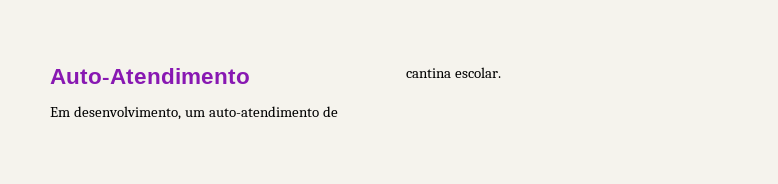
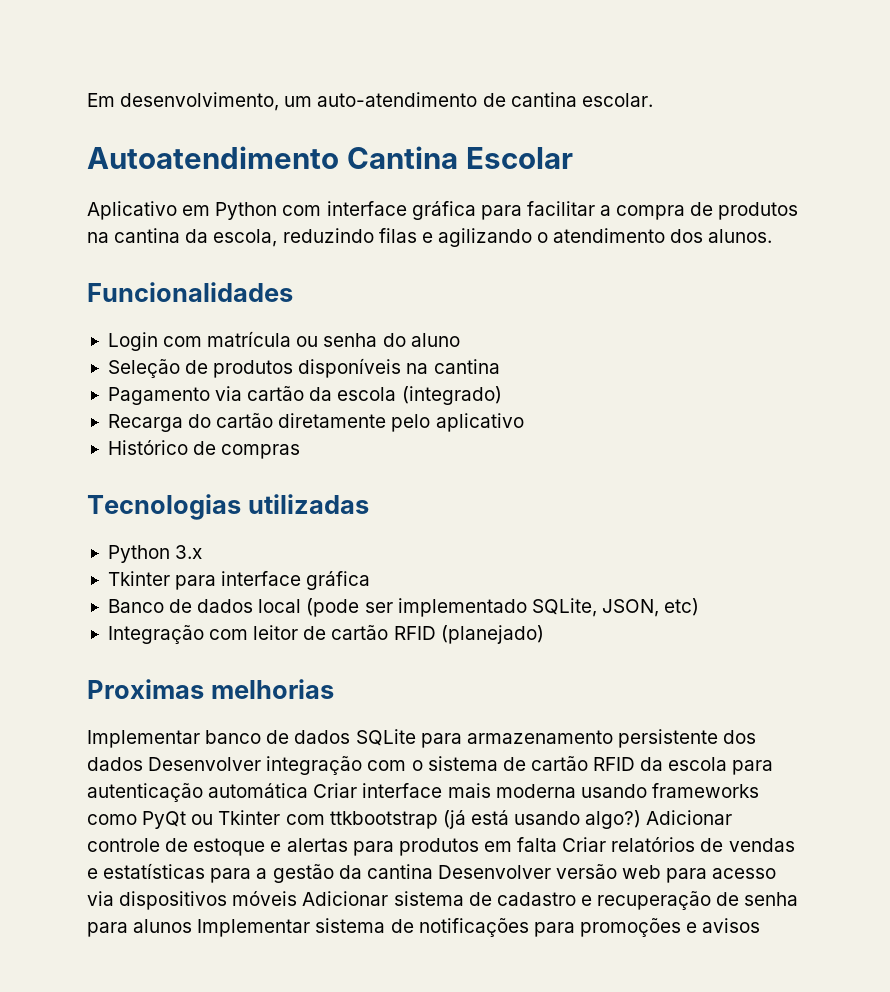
[50,68,250,84] Auto-Atendimento // -> (87, 100) none
(501, 72) none -> [87,146,573,169] [87,201,799,220] [87,228,773,247] [87,282,293,302] [107,331,460,351] [107,358,500,378] [107,386,502,405] [107,413,524,432] [107,440,301,459] [87,494,369,520] [107,545,203,563] [107,571,371,590] [107,598,700,617] [107,625,544,644] [87,679,334,699] [87,729,757,748] [87,756,774,775] [87,783,759,802] [87,810,733,829] [87,837,795,856] [87,863,777,883] [87,891,799,910] [87,918,761,937] // Autoatendimento Cantina Escolar // Aplicativo em Python com interface gráfica para facilitar a compra de produtos na cantina da escola, reduzindo filas e agilizando o atendimento dos alunos. // Funcionalidades // Login com matrícula ou senha do aluno // Seleção de produtos disponíveis na cantina // Pagamento via cartão da escola (integrado) // Recarga do cartão diretamente pelo aplicativo // Histórico de compras // Tecnologias utilizadas // Python 3.x // Tkinter para interface gráfica // Banco de dados local (pode ser implementado SQLite, JSON, etc) // Integração com leitor de cartão RFID (planejado) // Proximas melhorias // Implementar banco de dados SQLite para armazenamento persistente dos dados Desenvolver integração com o sistema de cartão RFID da escola para autenticação automática Criar interface mais moderna usando frameworks como PyQt ou Tkinter com ttkbootstrap (já está usando algo?) Adicionar controle de estoque e alertas para produtos em falta Criar relatórios de vendas e estatísticas para a gestão da cantina Desenvolver versão web para acesso via dispositivos móveis Adicionar sistema de cadastro e recuperação de senha para alunos Implementar sistema de notificações para promoções e avisos

